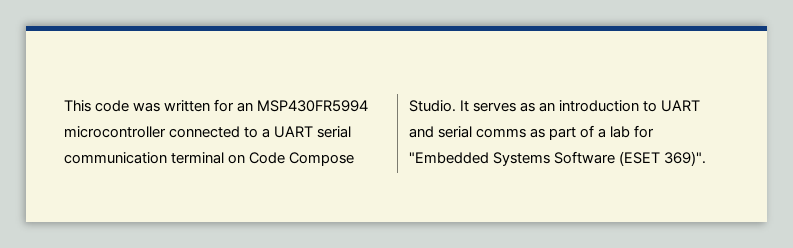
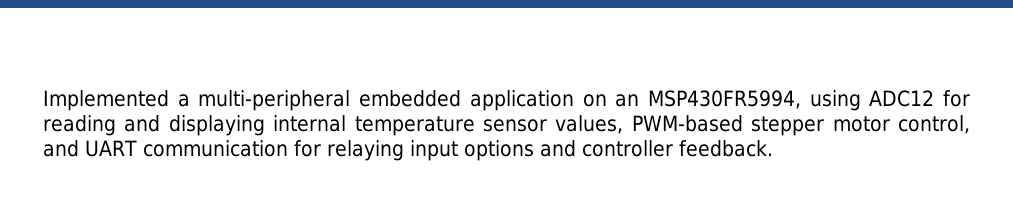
[64,99,369,112] [64,126,352,138] [64,152,355,166] [409,100,701,112] [409,125,655,140] [409,151,707,166] This code was written for an MSP430FR5994 microcontroller connected to a UART serial communication terminal on Code Compose Studio. It serves as an introduction to UART and serial comms as part of a lab for "Embedded Systems Software (ESET 369)". -> [43,90,971,111] [43,115,970,136] [43,140,773,161] Implemented a multi-peripheral embedded application on an MSP430FR5994, using ADC12 for reading and displaying internal temperature sensor values, PWM-based stepper motor control, and UART communication for relaying input options and controller feedback.

